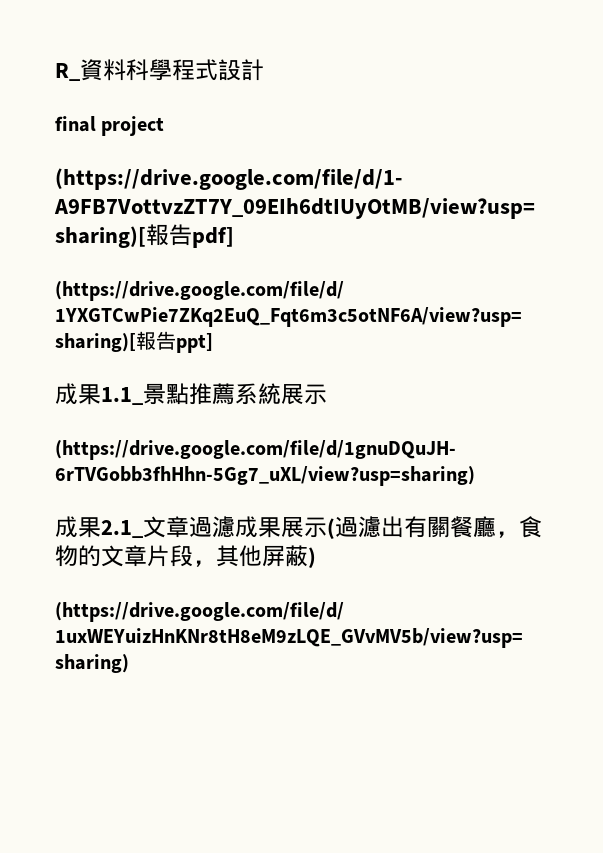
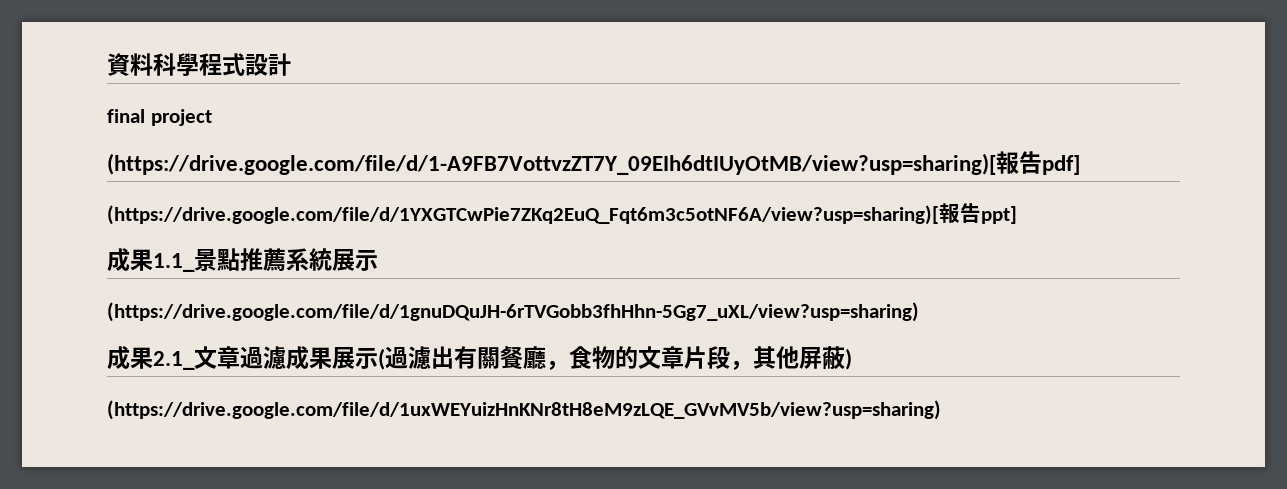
[55,63,80,81] R_ -> (107, 64) none

